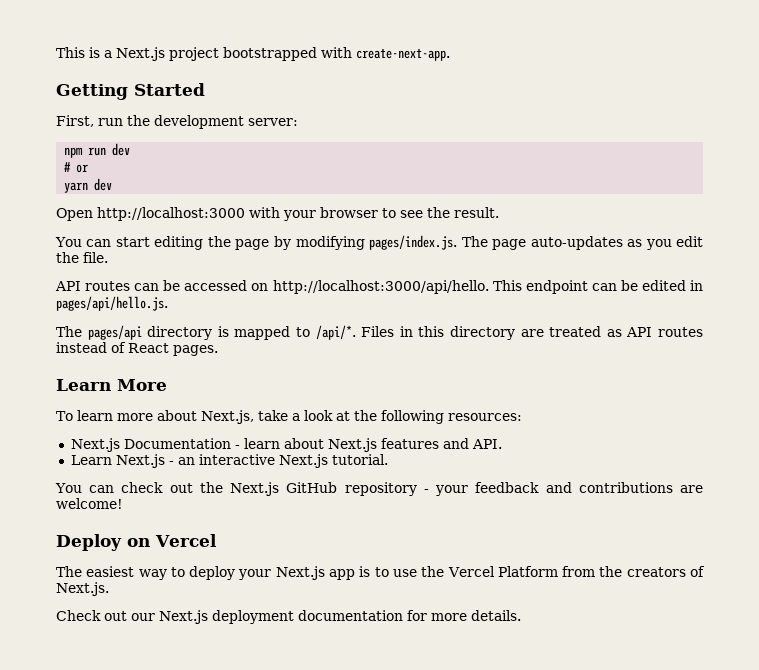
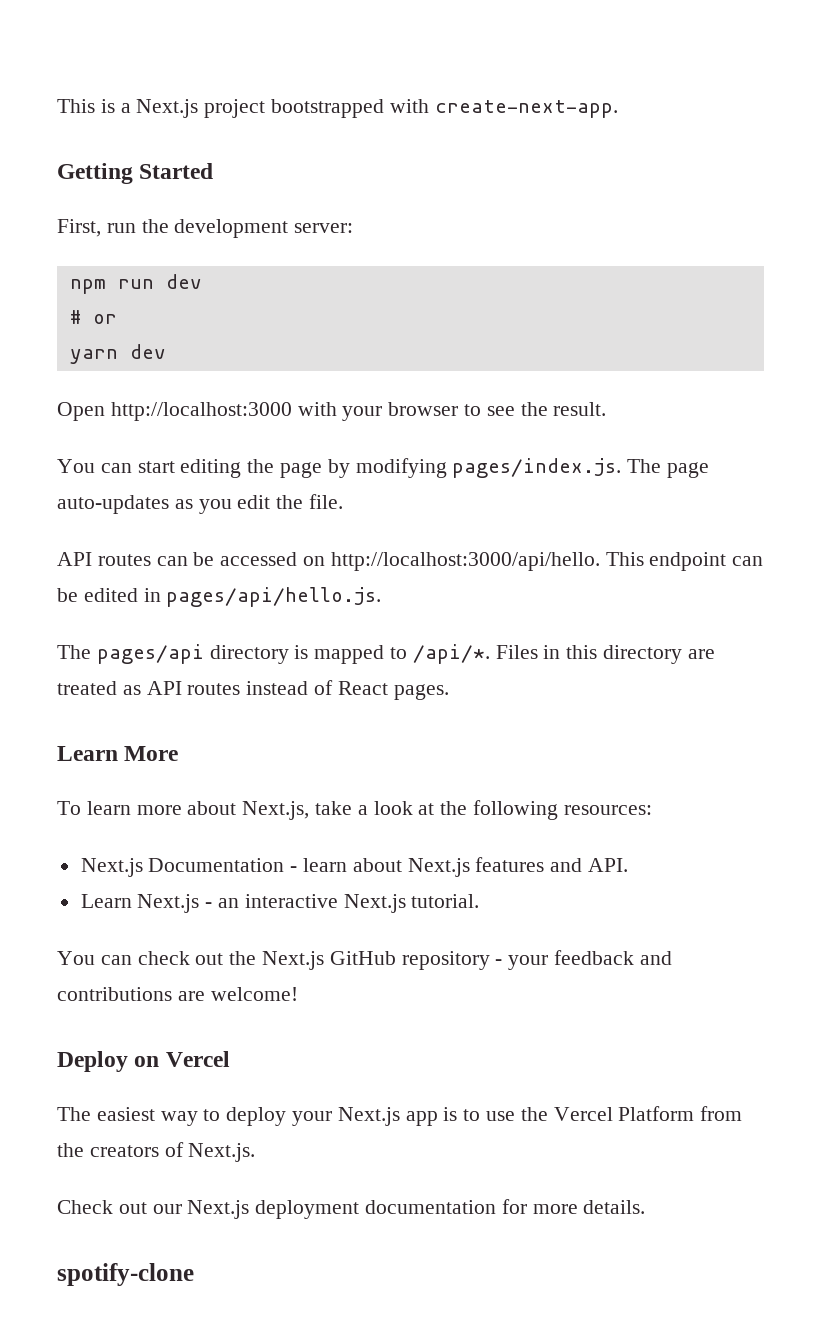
(521, 615) none -> [57,1263,194,1286] // spotify-clone

